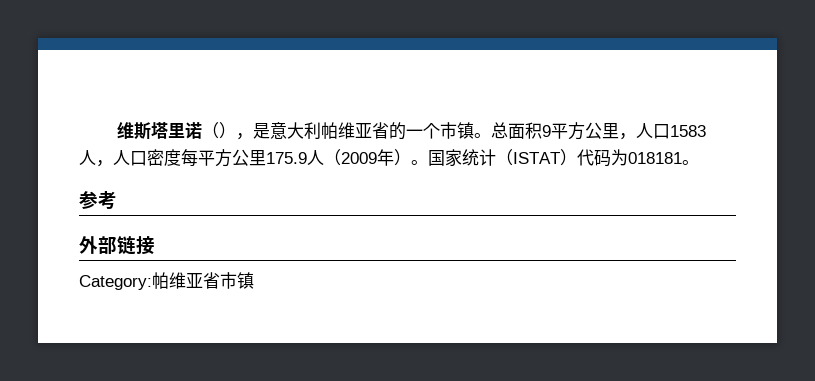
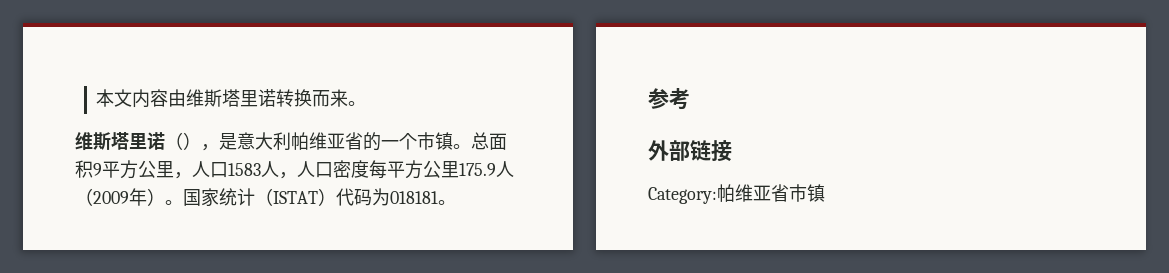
(116, 131) none -> [96,89,367,108] 本文内容由维斯塔里诺转换而来。 //

